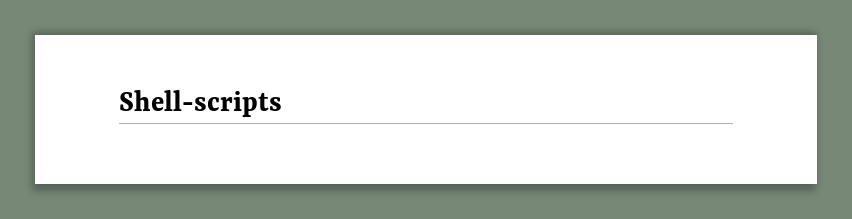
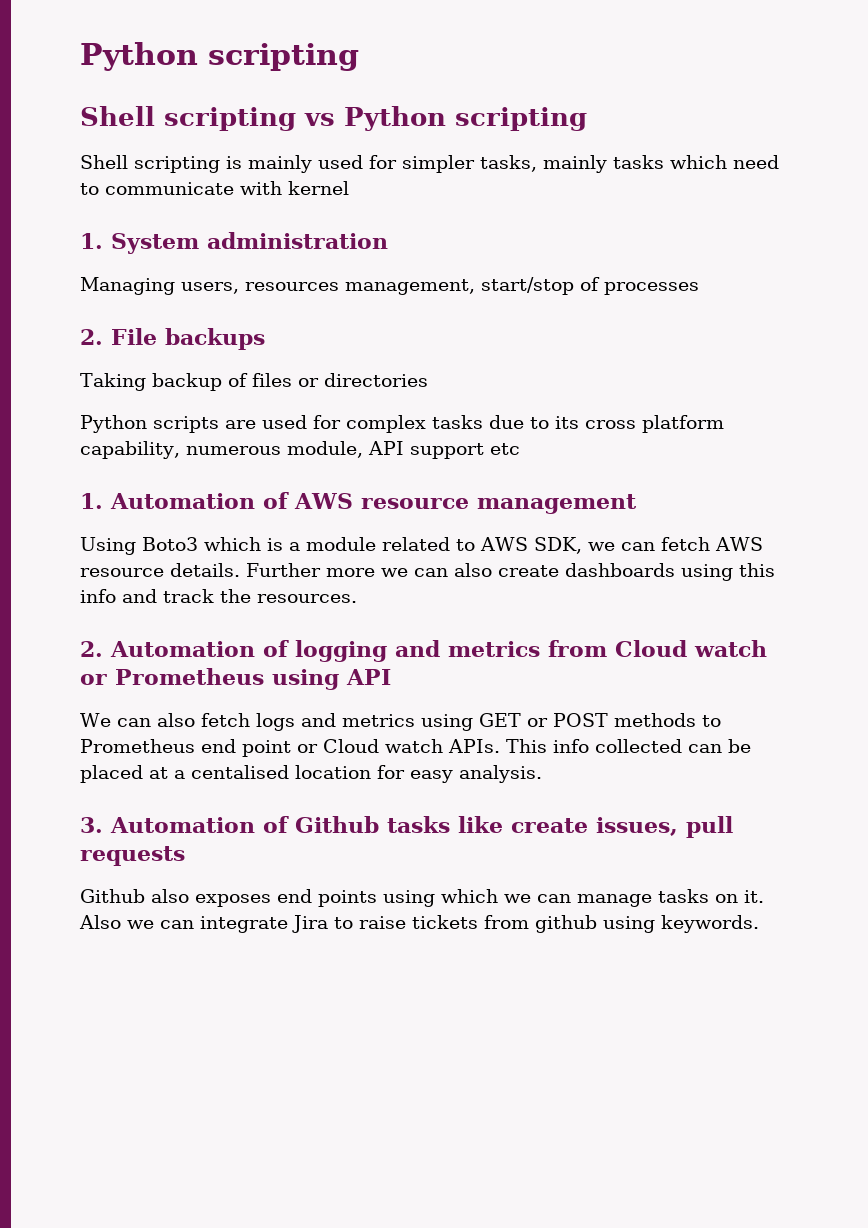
[119,90,282,117] Shell-scripts -> [80,42,359,71] [80,106,587,131] [80,155,779,173] [80,181,349,195] [80,232,388,254] [80,277,699,295] [80,328,265,350] [80,373,428,391] [80,415,724,433] [80,441,520,459] [80,492,637,514] [80,537,763,555] [80,563,775,581] [80,589,357,603] [80,640,767,662] [80,668,391,690] [80,713,721,731] [80,739,751,757] [80,765,542,783] [80,816,733,838] [80,846,185,866] [80,889,764,907] [79,915,759,933] Python scripting // Shell scripting vs Python scripting // Shell scripting is mainly used for simpler tasks, mainly tasks which need to communicate with kernel // 1. System administration // Managing users, resources management, start/stop of processes // 2. File backups // Taking backup of files or directories // Python scripts are used for complex tasks due to its cross platform capability, numerous module, API support etc // 1. Automation of AWS resource management // Using Boto3 which is a module related to AWS SDK, we can fetch AWS resource details. Further more we can also create dashboards using this info and track the resources. // 2. Automation of logging and metrics from Cloud watch or Prometheus using API // We can also fetch logs and metrics using GET or POST methods to Prometheus end point or Cloud watch APIs. This info collected can be placed at a centalised location for easy analysis. // 3. Automation of Github tasks like create issues, pull requests // Github also exposes end points using which we can manage tasks on it. Also we can integrate Jira to raise tickets from github using keywords.

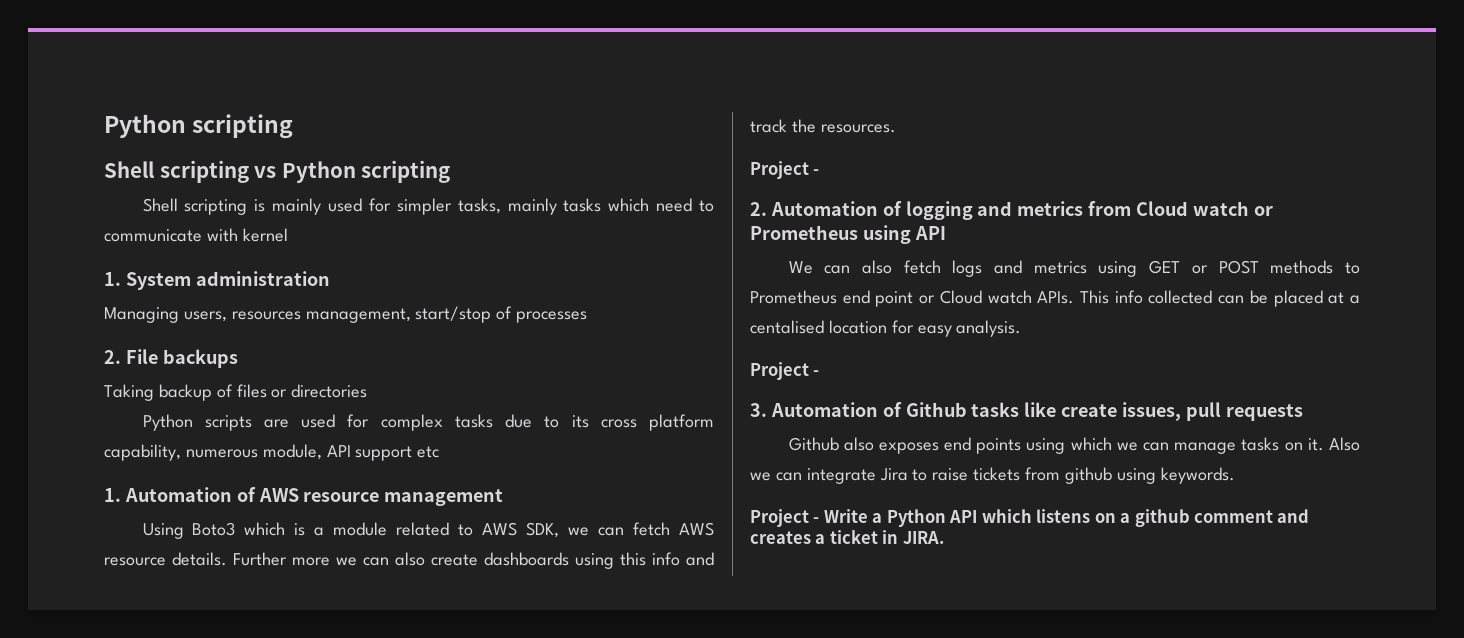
(357, 598) none -> [750,161,820,179] // Project -
(542, 774) none -> [750,362,820,380] // Project -
(759, 924) none -> [750,509,1310,527] [750,530,944,544] // Project - Write a Python API which listens on a github comment and creates a ticket in JIRA.

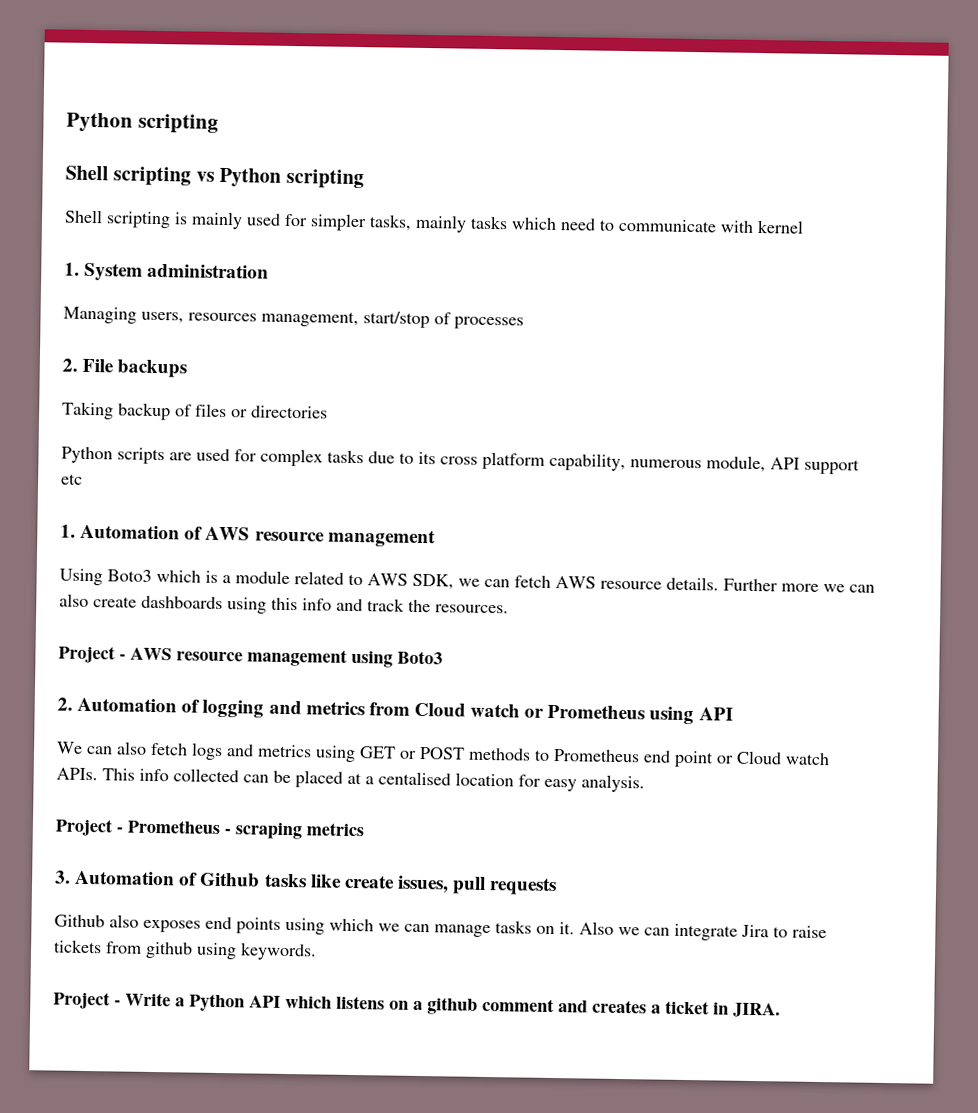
(820, 172) none -> [130,647,443,668] AWS resource management using Boto3
(820, 373) none -> [127,819,364,840] Prometheus - scraping metrics

